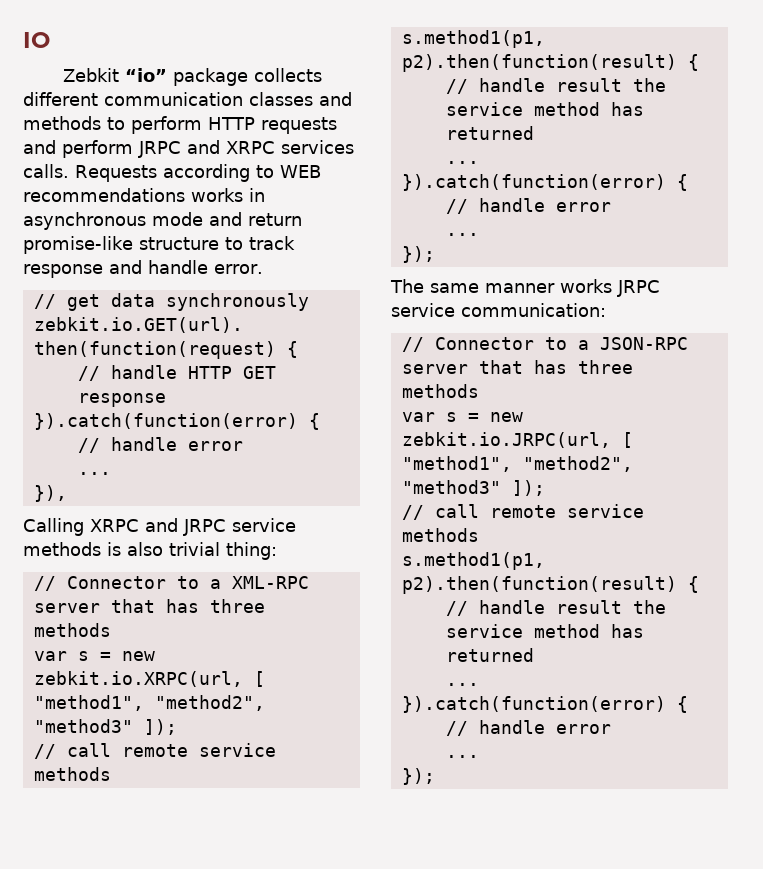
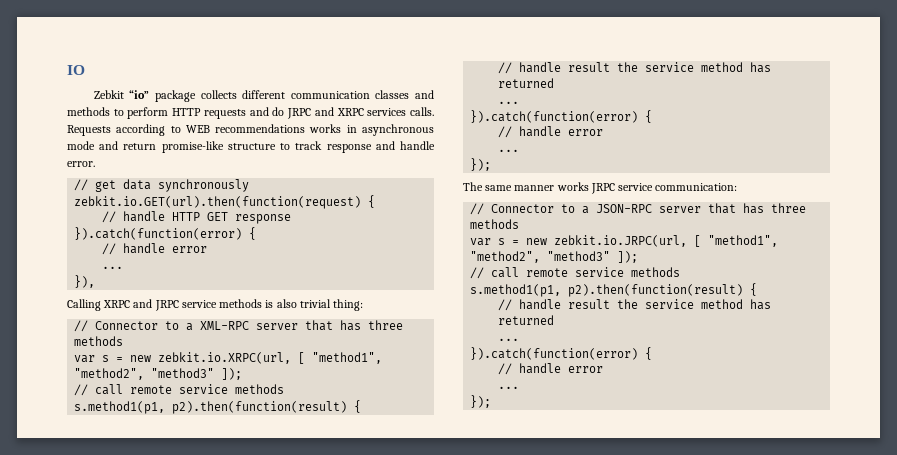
[62,140,133,158] perform -> [272,107,285,116] do

